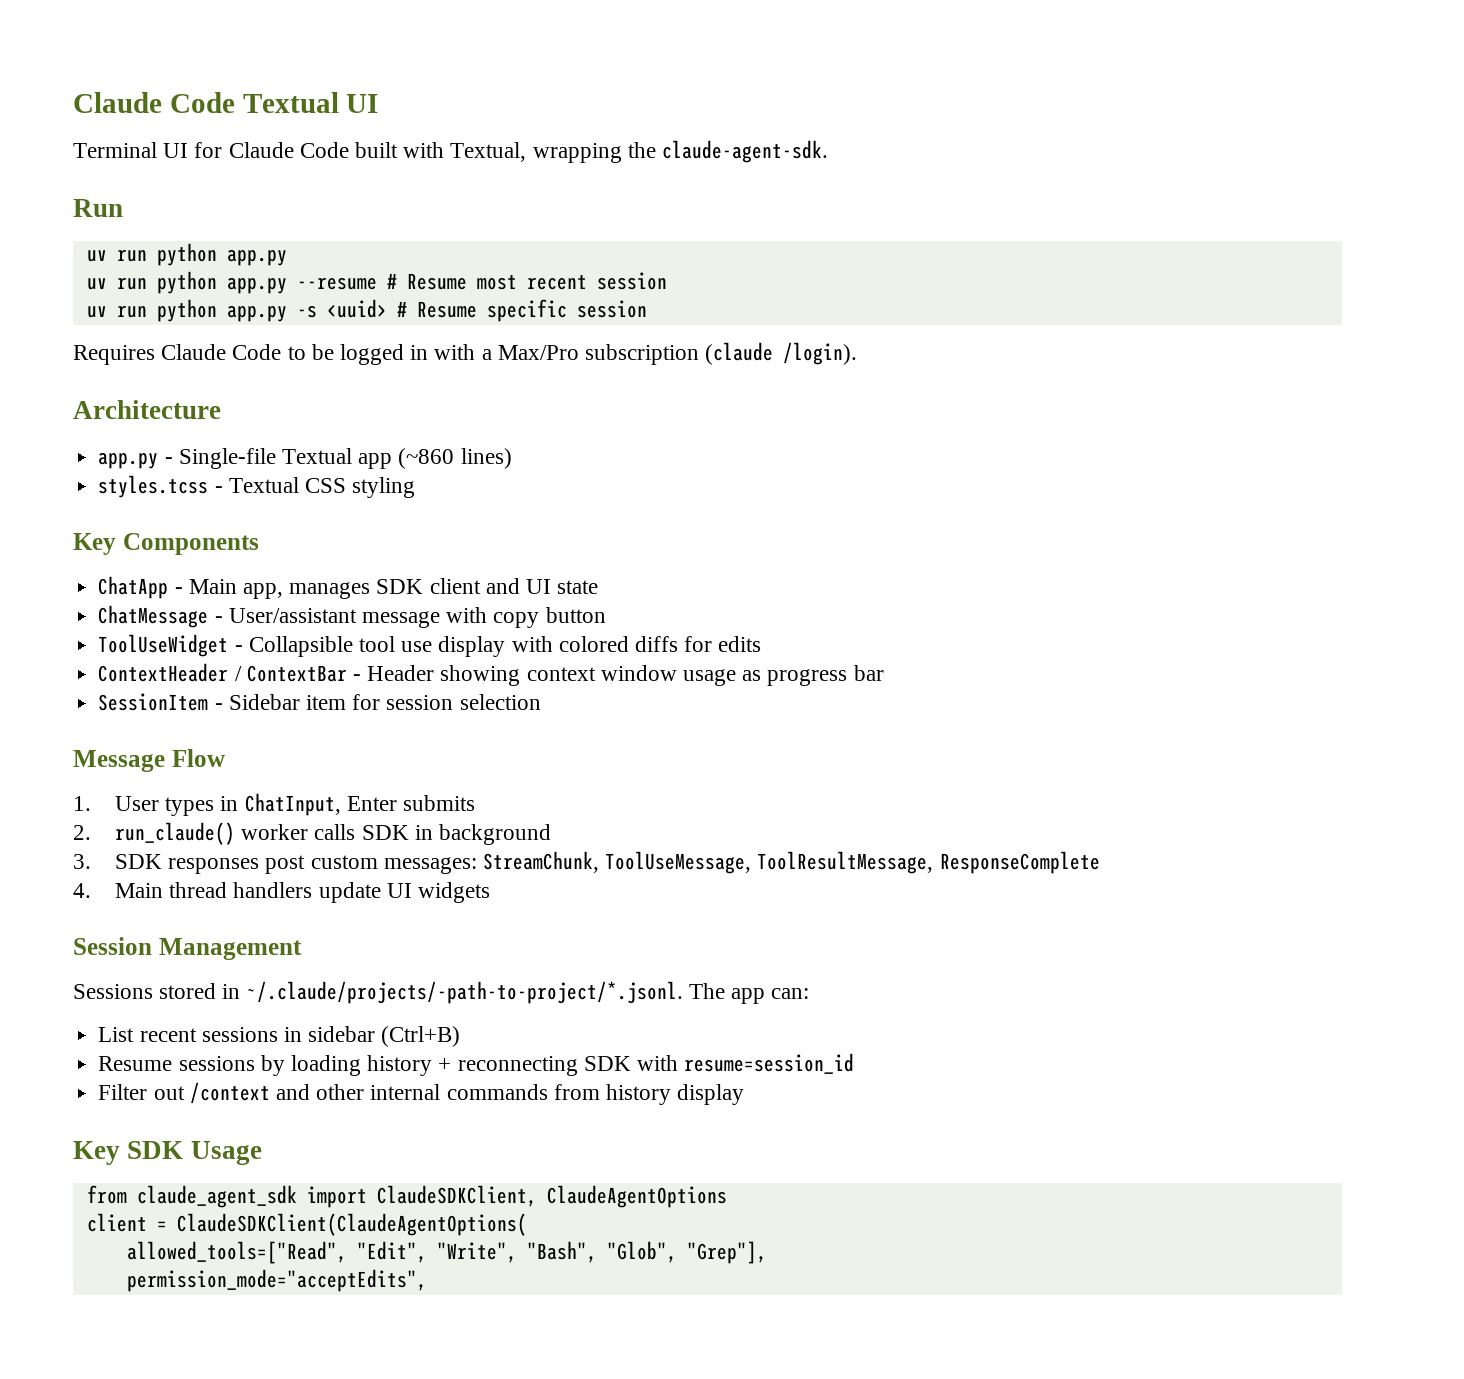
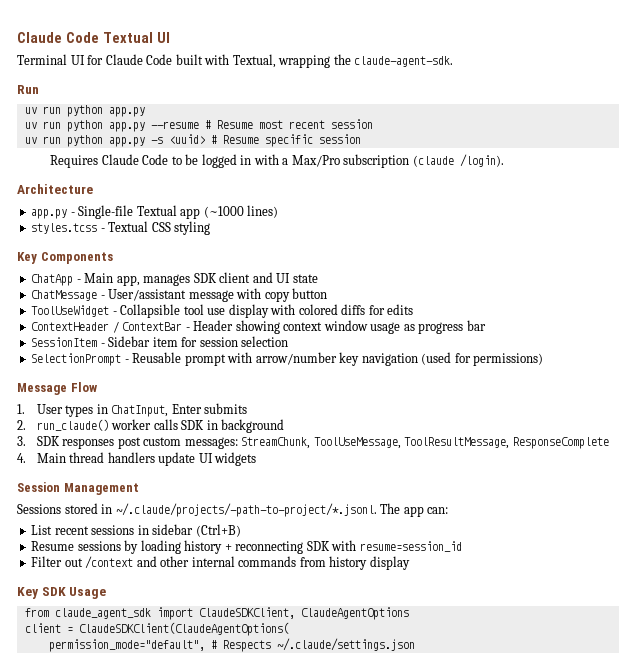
[398,448,455,469] (~860 -> [203,206,244,218] (~1000
(541, 702) none -> [31,352,544,366] // SelectionPrompt - Reusable prompt with arrow/number key navigation (used for permissions)
[126,1241,767,1264] [126,1269,427,1292] allowed_tools=["Read", "Edit", "Write", "Bash", "Glob", "Grep"], // permission_mode="acceptEdits", -> [48,638,415,652] permission_mode="default", # Respects ~/.claude/settings.json

